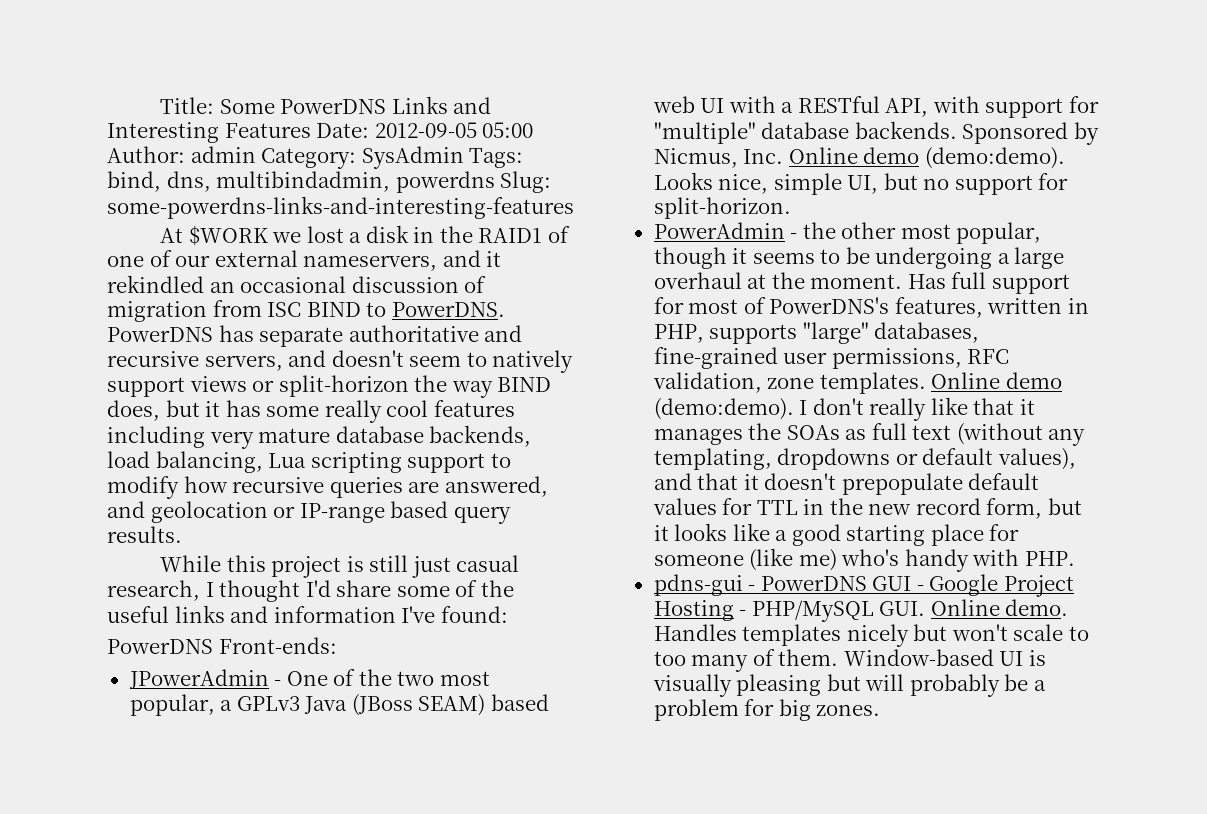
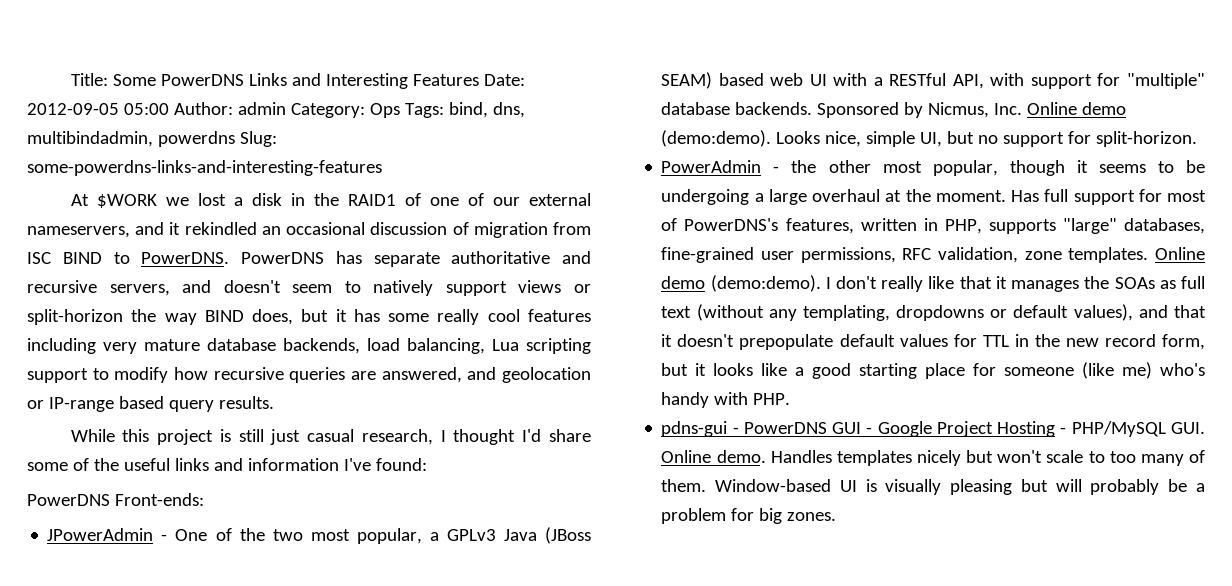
[361,146,464,169] SysAdmin -> [369,103,400,118] Ops

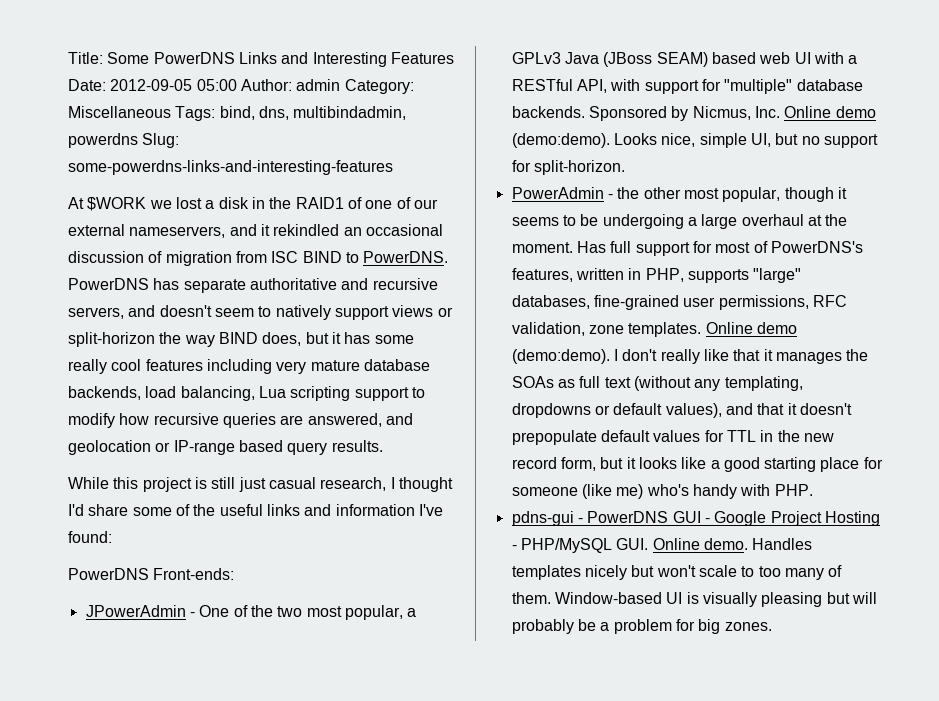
[369,103,400,118] Ops -> [68,106,171,118] Miscellaneous

